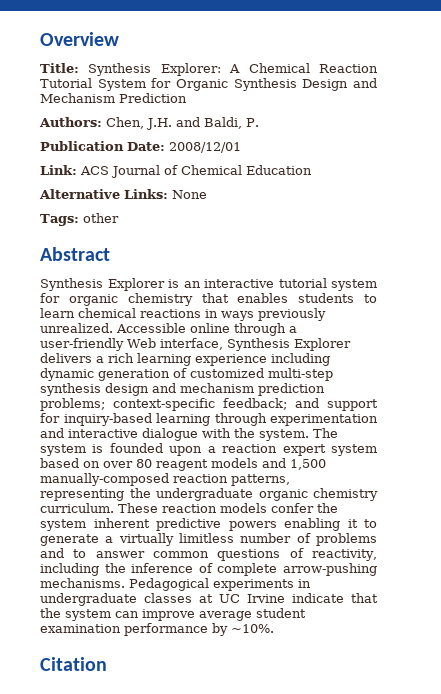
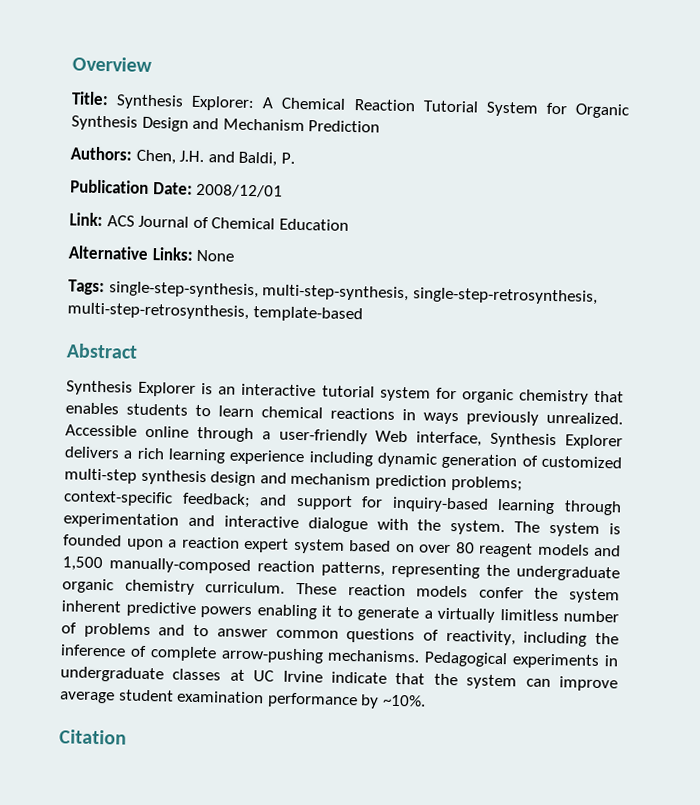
[82,213,119,223] other -> [108,281,598,305] [67,302,363,323] single-step-synthesis, multi-step-synthesis, single-step-retrosynthesis, multi-step-retrosynthesis, template-based

